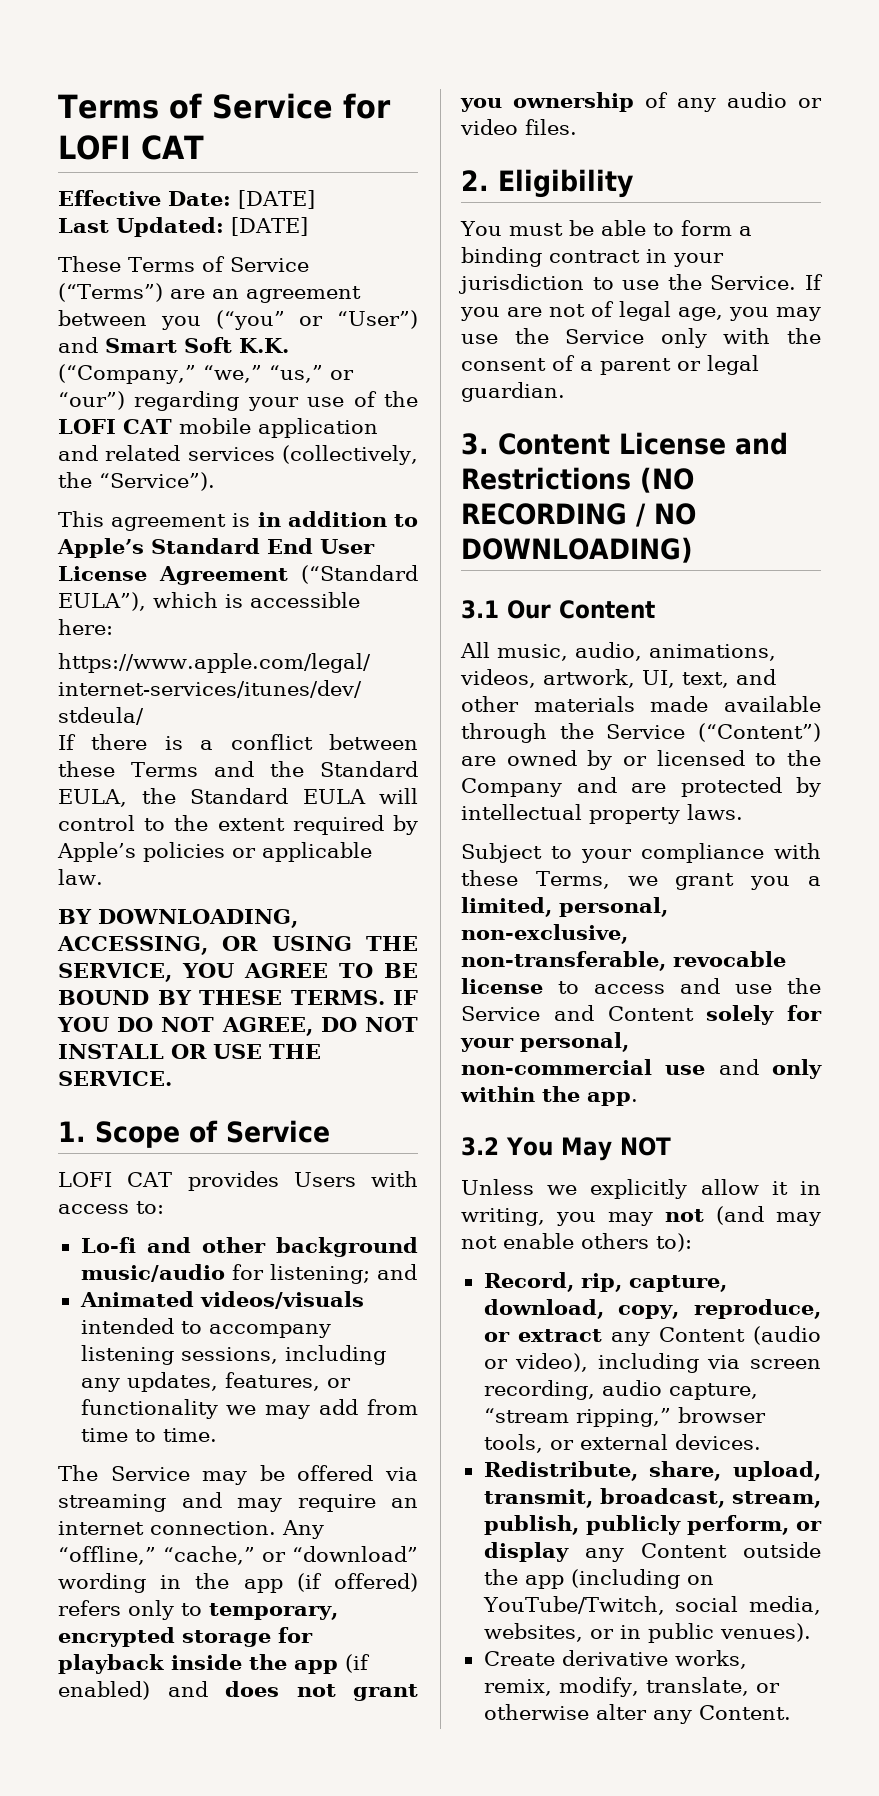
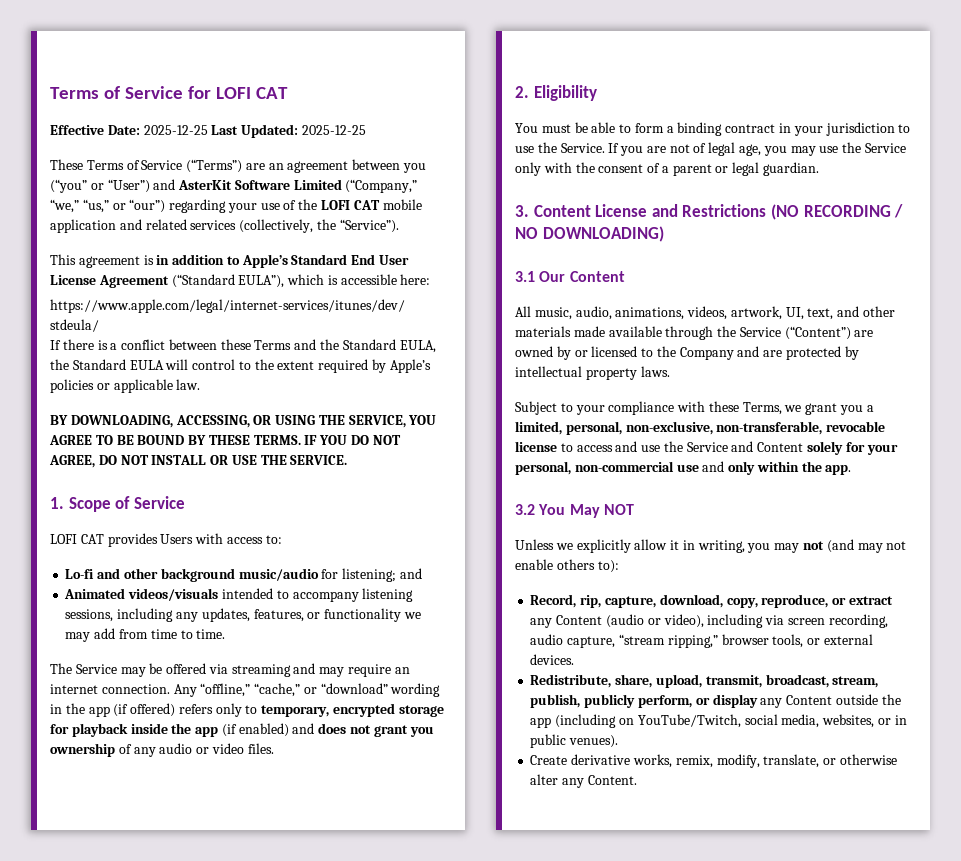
[238,190,315,209] [DATE] // -> [143,125,208,135] 2025-12-25
[231,217,308,236] [DATE] -> [301,125,366,135] 2025-12-25
[105,337,289,353] Smart Soft K.K. -> [178,179,342,190] AsterKit Software Limited

